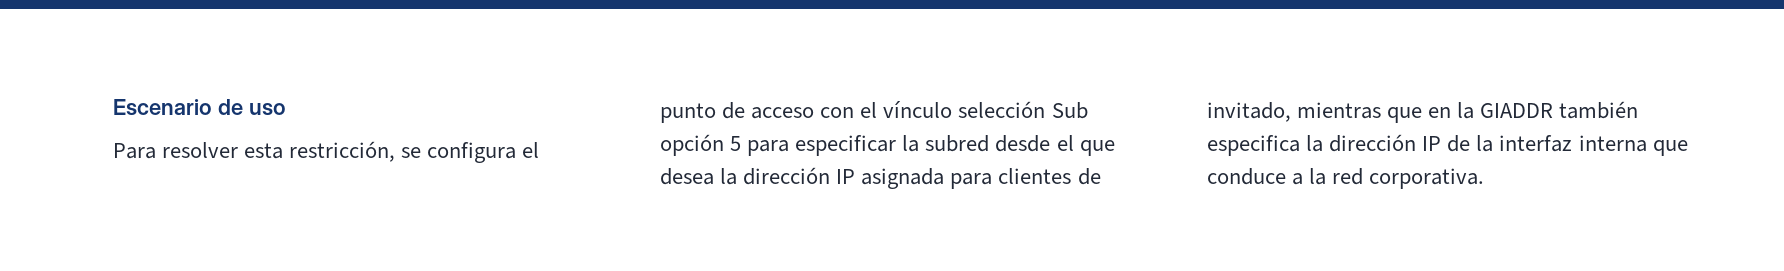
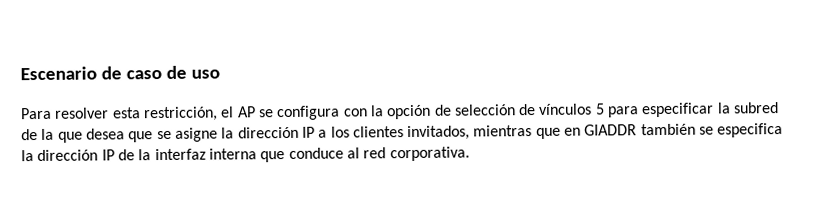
(243, 107) none -> [125,65,187,80] caso de
[401,142,540,163] [660,101,1088,123] [660,134,724,156] se configura el punto de acceso con el vínculo selección Sub opción -> [221,103,593,121] el AP se configura con la opción de selección de vínculos
[995,135,1115,156] [660,167,1101,189] [1207,102,1291,122] desde el que desea la dirección IP asignada para clientes de invitado, -> [21,125,471,143] de la que desea que se asigne la dirección IP a los clientes invitados,
[1457,102,1475,119] la -> (582, 131) none
(1639, 110) none -> [699,126,715,135] se
[1292,168,1327,185] a la -> [346,147,360,159] al

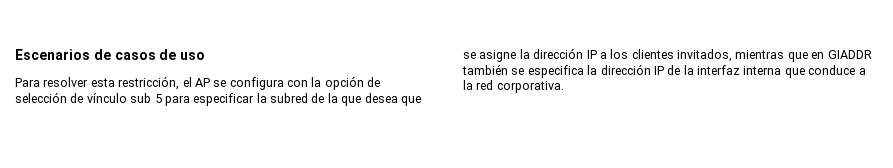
[20,66,162,81] Escenario de caso -> [15,49,156,60] Escenarios de casos
[539,103,593,115] vínculos -> [86,93,152,103] vínculo sub
[346,147,360,159] al -> [858,68,866,75] [463,80,473,90] a la

